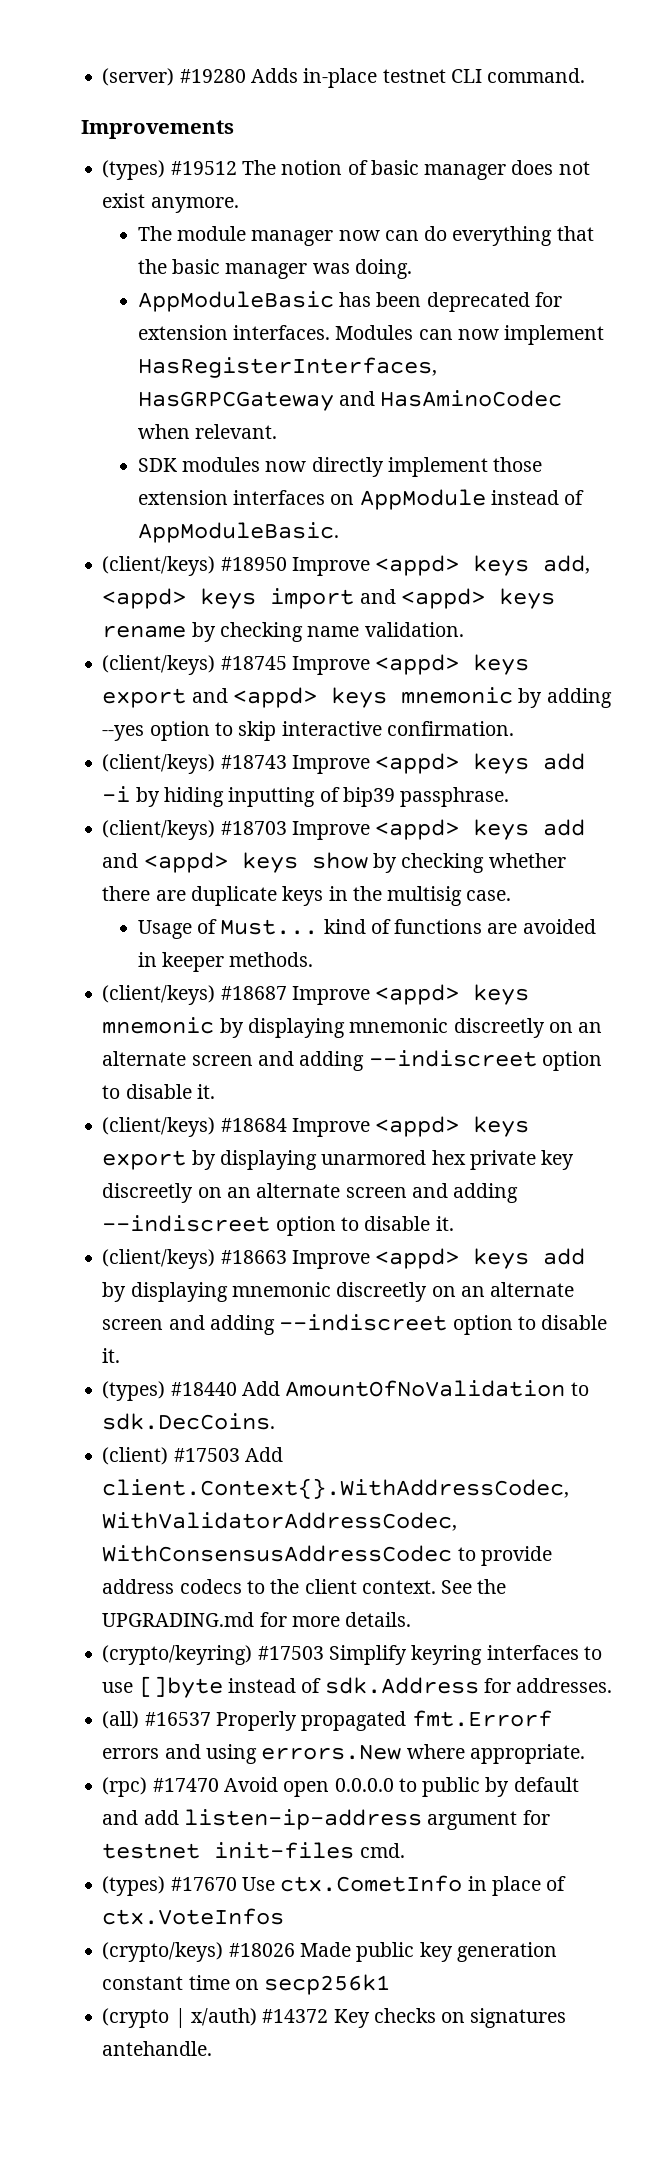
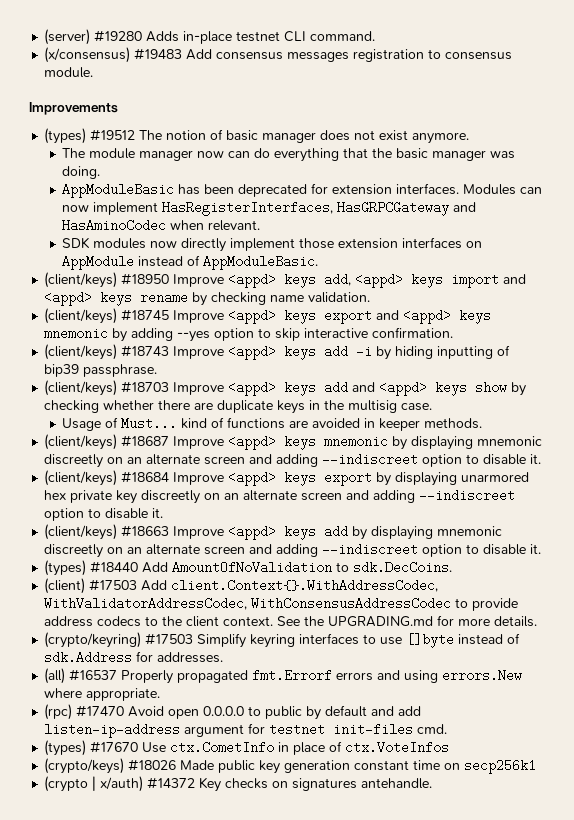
(586, 75) none -> [44,47,513,63] [44,67,94,78] // (x/consensus) #19483 Add consensus messages registration to consensus module.

